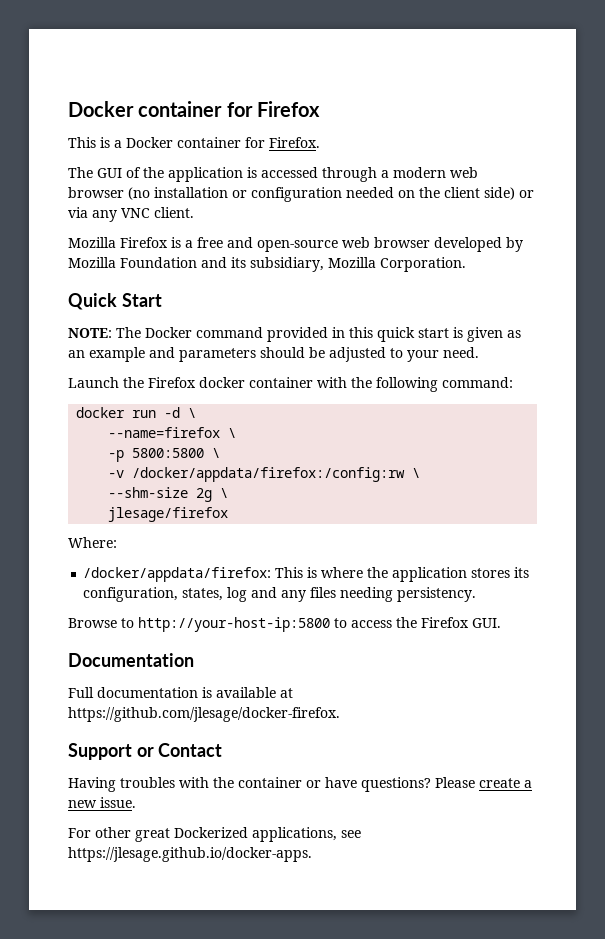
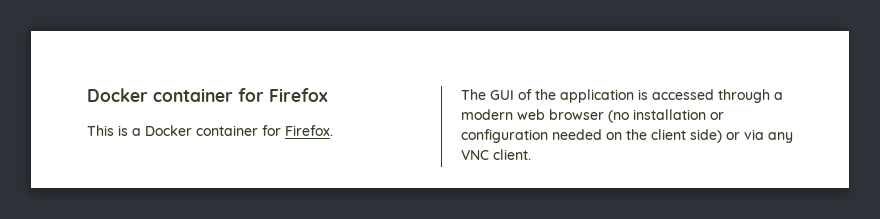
[68,237,523,252] [68,257,466,272] [68,293,162,310] [68,327,521,342] [68,347,479,362] [68,377,513,392] [76,407,197,418] [108,427,237,438] [108,448,221,462] [108,467,421,482] [108,487,229,502] [108,507,229,522] [68,537,117,548] [83,567,530,582] [83,587,477,602] [68,617,501,632] [68,653,194,667] [68,687,293,698] [68,707,340,722] [68,743,223,760] [68,777,532,792] [68,797,136,808] [68,827,361,842] [68,847,312,862] // Mozilla Firefox is a free and open-source web browser developed by Mozilla Foundation and its subsidiary, Mozilla Corporation. // Quick Start // NOTE: The Docker command provided in this quick start is given as an example and parameters should be adjusted to your need. // Launch the Firefox docker container with the following command: // docker run -d \ // --name=firefox \ // -p 5800:5800 \ // -v /docker/appdata/firefox:/config:rw \ // --shm-size 2g \ // jlesage/firefox // Where: // /docker/appdata/firefox: This is where the application stores its configuration, states, log and any files needing persistency. // Browse to http://your-host-ip:5800 to access the Firefox GUI. // Documentation // Full documentation is available at https://github.com/jlesage/docker-firefox. // Support or Contact // Having troubles with the container or have questions? Please create a new issue. // For other great Dockerized applications, see https://jlesage.github.io/docker-apps. -> (531, 154) none

